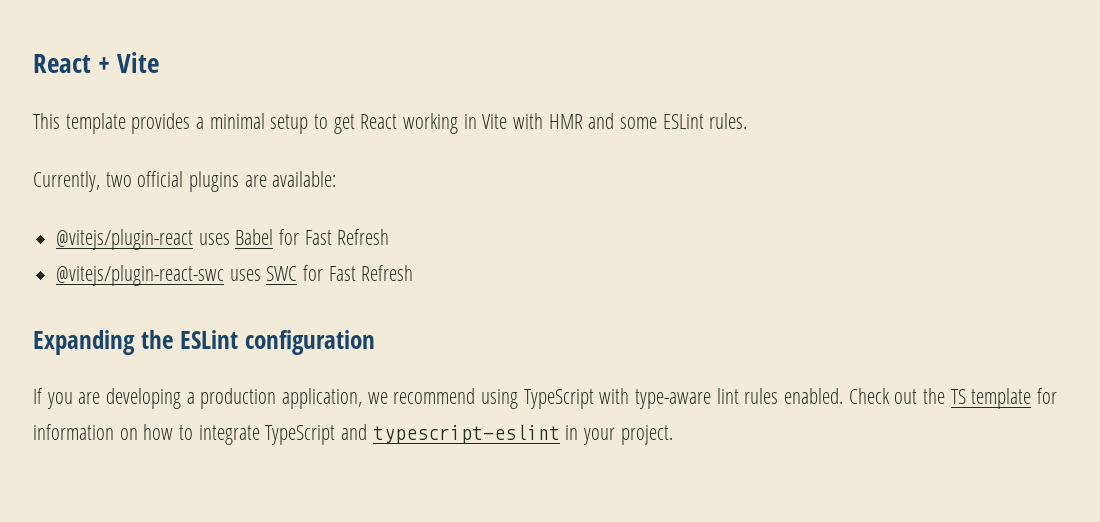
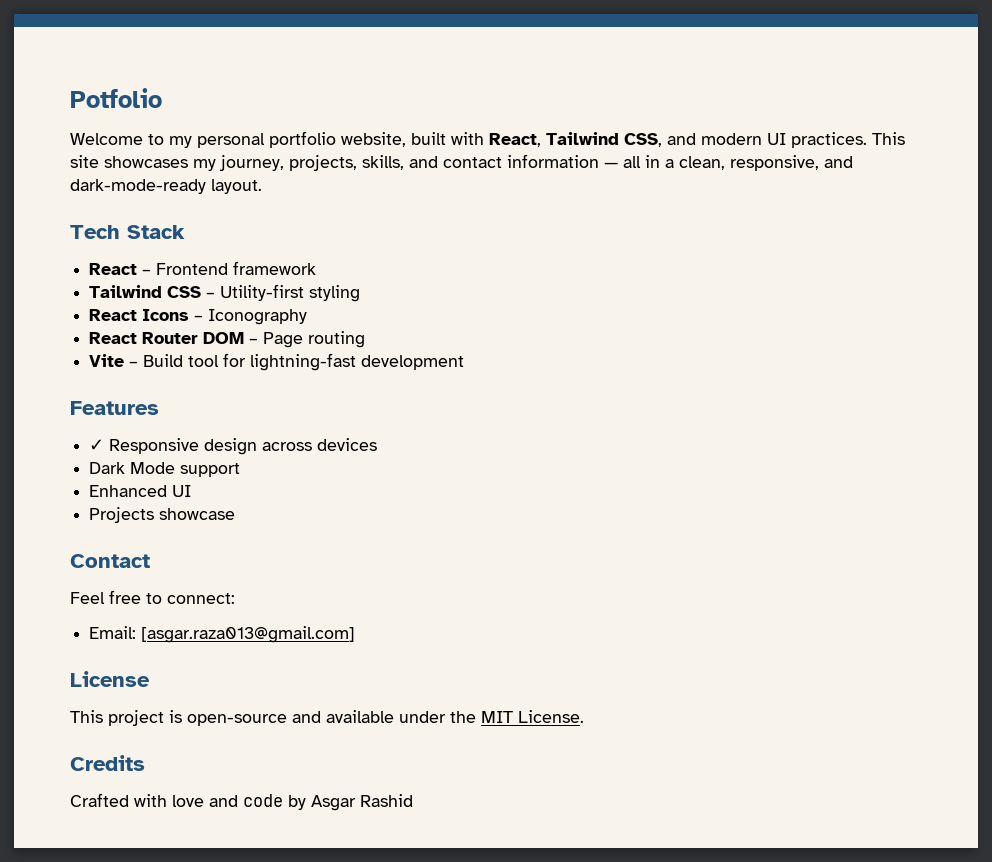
[33,52,160,73] [33,113,748,134] [33,171,337,192] [56,229,390,250] [56,265,414,286] [33,330,375,355] [33,388,1058,409] [33,424,673,445] React + Vite // This template provides a minimal setup to get React working in Vite with HMR and some ESLint rules. // Currently, two official plugins are available: // @vitejs/plugin-react uses Babel for Fast Refresh // @vitejs/plugin-react-swc uses SWC for Fast Refresh // Expanding the ESLint configuration // If you are developing a production application, we recommend using TypeScript with type-aware lint rules enabled. Check out the TS template for information on how to integrate TypeScript and typescript-eslint in your project. -> [70,88,162,108] [70,131,905,148] [70,154,853,171] [70,179,262,194] [70,225,185,239] [89,261,317,275] [89,284,361,302] [89,309,308,325] [89,331,366,348] [89,353,465,371] [70,401,159,415] [89,438,378,455] [89,462,241,477] [89,485,192,497] [89,507,236,523] [70,554,150,568] [70,590,235,604] [89,626,356,643] [70,671,150,687] [70,710,584,726] [70,755,145,771] [70,793,413,811] Potfolio // Welcome to my personal portfolio website, built with React, Tailwind CSS, and modern UI practices. This site showcases my journey, projects, skills, and contact information — all in a clean, responsive, and dark-mode-ready layout. // Tech Stack // React – Frontend framework // Tailwind CSS – Utility-first styling // React Icons – Iconography // React Router DOM – Page routing // Vite – Build tool for lightning-fast development // Features // ✓ Responsive design across devices // Dark Mode support // Enhanced UI // Projects showcase // Contact // Feel free to connect: // Email: [asgar.raza013@gmail.com] // License // This project is open-source and available under the MIT License. // Credits // Crafted with love and code by Asgar Rashid

